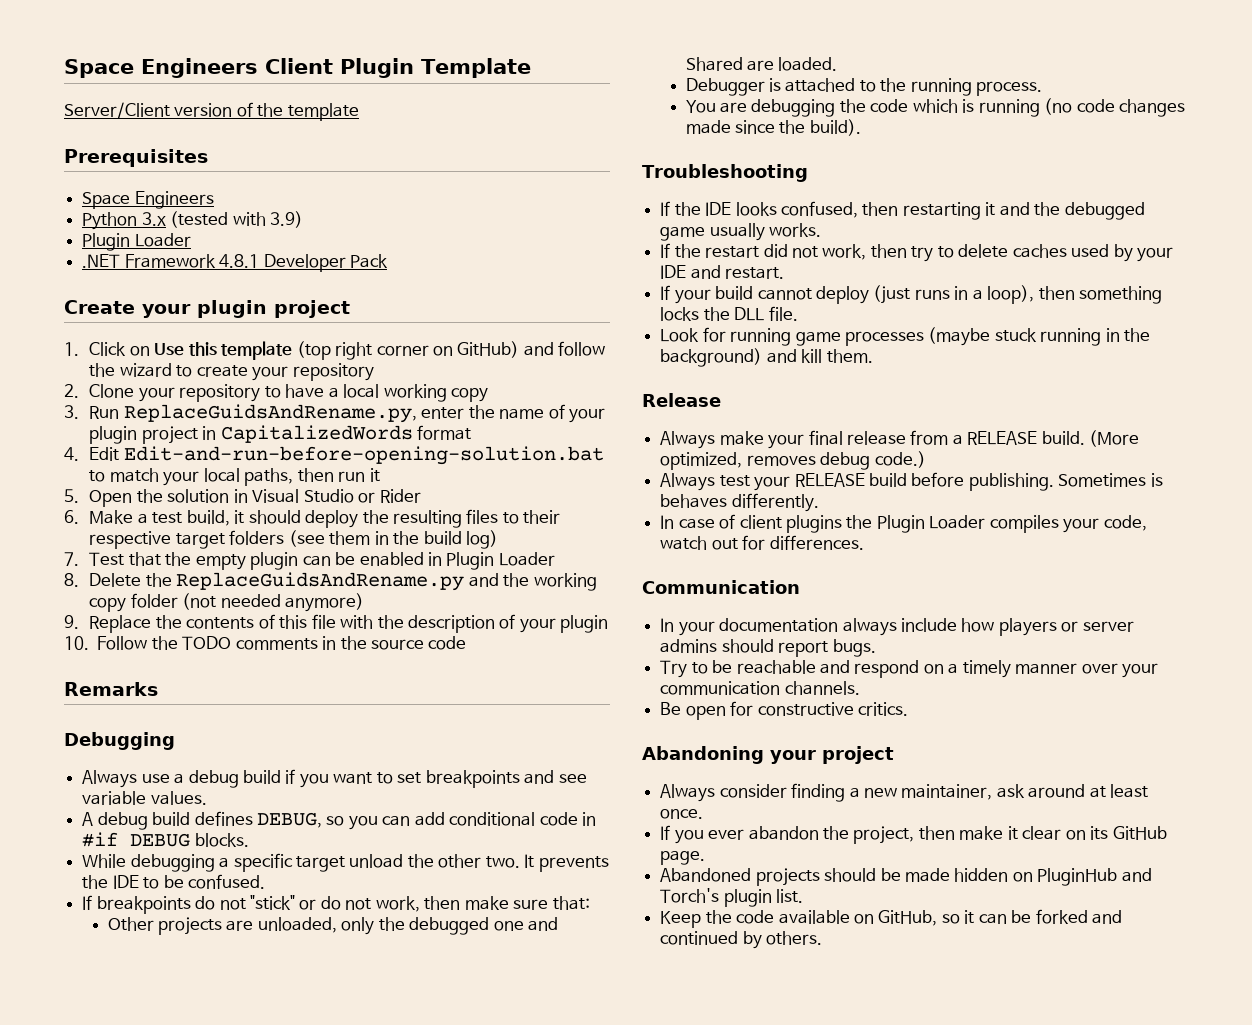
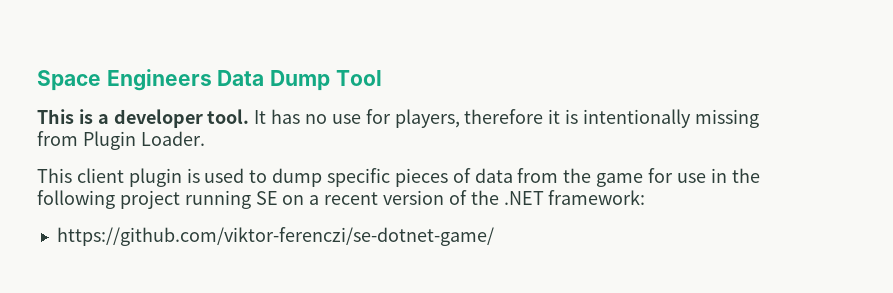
[64,58,531,78] [64,102,359,121] [64,149,208,167] [82,191,214,209] [82,211,303,230] [82,233,191,251] [82,254,388,272] [64,300,350,318] [64,341,606,360] [89,363,374,381] [64,384,489,402] [64,404,606,423] [89,425,472,444] [64,446,604,465] [89,468,380,486] [64,489,421,507] [64,509,561,528] [89,530,499,549] [64,552,555,570] [64,572,597,591] [89,593,365,612] [64,614,609,633] [64,636,467,650] [64,682,158,696] [64,732,175,750] [82,769,587,788] [82,791,207,805] [82,811,597,830] [82,832,249,847] [82,853,609,872] [82,874,265,889] [82,895,590,914] [107,917,559,935] [685,57,838,71] [685,78,1043,96] [685,98,1186,117] [685,119,861,136] [642,164,808,182] [660,201,1145,220] [660,223,822,241] [660,243,1174,262] [660,265,785,279] [660,285,1163,304] [660,306,798,321] [660,327,1151,346] [660,348,873,367] [642,393,721,407] [660,430,1140,449] [660,451,926,470] [660,472,1163,491] [660,493,819,512] [660,514,1147,533] [660,535,864,550] [642,580,800,594] [660,618,1134,636] [660,639,876,657] [660,660,1159,678] [660,681,860,695] [660,701,908,720] [642,746,894,764] [660,783,1149,802] [660,809,704,819] [660,825,1167,844] [660,850,706,865] [660,868,1152,886] [660,888,804,907] [660,909,1123,928] [660,931,823,949] Space Engineers Client Plugin Template // Server/Client version of the template // Prerequisites // Space Engineers // Python 3.x (tested with 3.9) // Plugin Loader // .NET Framework 4.8.1 Developer Pack // Create your plugin project // 1. Click on Use this template (top right corner on GitHub) and follow the wizard to create your repository // 2. Clone your repository to have a local working copy // 3. Run ReplaceGuidsAndRename.py, enter the name of your plugin project in CapitalizedWords format // 4. Edit Edit-and-run-before-opening-solution.bat to match your local paths, then run it // 5. Open the solution in Visual Studio or Rider // 6. Make a test build, it should deploy the resulting files to their respective target folders (see them in the build log) // 7. Test that the empty plugin can be enabled in Plugin Loader // 8. Delete the ReplaceGuidsAndRename.py and the working copy folder (not needed anymore) // 9. Replace the contents of this file with the description of your plugin // 10. Follow the TODO comments in the source code // Remarks // Debugging // Always use a debug build if you want to set breakpoints and see variable values. // A debug build defines DEBUG, so you can add conditional code in #if DEBUG blocks. // While debugging a specific target unload the other two. It prevents the IDE to be confused. // If breakpoints do not "stick" or do not work, then make sure that: // Other projects are unloaded, only the debugged one and Shared are loaded. // Debugger is attached to the running process. // You are debugging the code which is running (no code changes made since the build). // Troubleshooting // If the IDE looks confused, then restarting it and the debugged game usually works. // If the restart did not work, then try to delete caches used by your IDE and restart. // If your build cannot deploy (just runs in a loop), then something locks the DLL file. // Look for running game processes (maybe stuck running in the background) and kill them. // Release // Always make your final release from a RELEASE build. (More optimized, removes debug code.) // Always test your RELEASE build before publishing. Sometimes is behaves differently. // In case of client plugins the Plugin Loader compiles your code, watch out for differences. // Communication // In your documentation always include how players or server admins should report bugs. // Try to be reachable and respond on a timely manner over your communication channels. // Be open for constructive critics. // Abandoning your project // Always consider finding a new maintainer, ask around at least once. // If you ever abandon the project, then make it clear on its GitHub page. // Abandoned projects should be made hidden on PluginHub and Torch's plugin list. // Keep the code available on GitHub, so it can be forked and continued by others. -> [37,69,382,91] [37,109,759,128] [37,131,205,150] [37,168,760,187] [37,190,646,209] [56,227,494,246] Space Engineers Data Dump Tool // This is a developer tool. It has no use for players, therefore it is intentionally missing from Plugin Loader. // This client plugin is used to dump specific pieces of data from the game for use in the following project running SE on a recent version of the .NET framework: // https://github.com/viktor-ferenczi/se-dotnet-game/

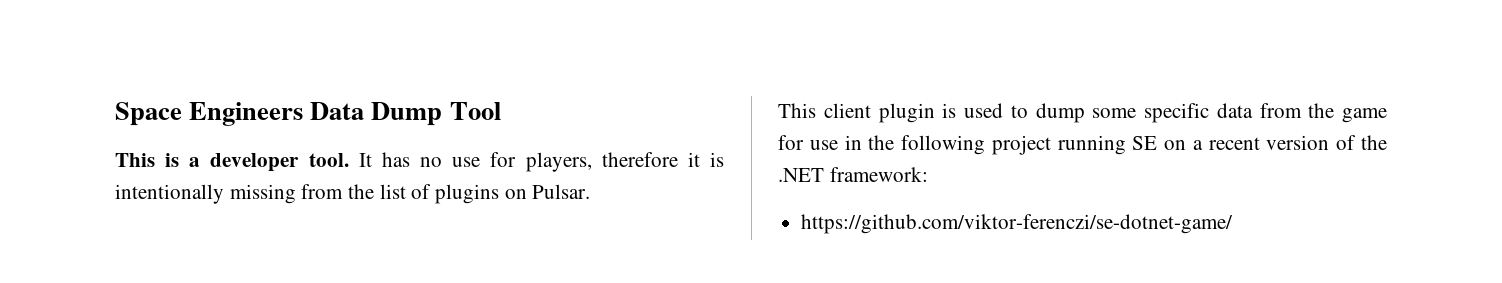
[82,131,205,150] Plugin Loader. -> [348,184,591,204] the list of plugins on Pulsar.
[327,168,471,187] specific pieces of -> [1092,103,1209,123] some specific

